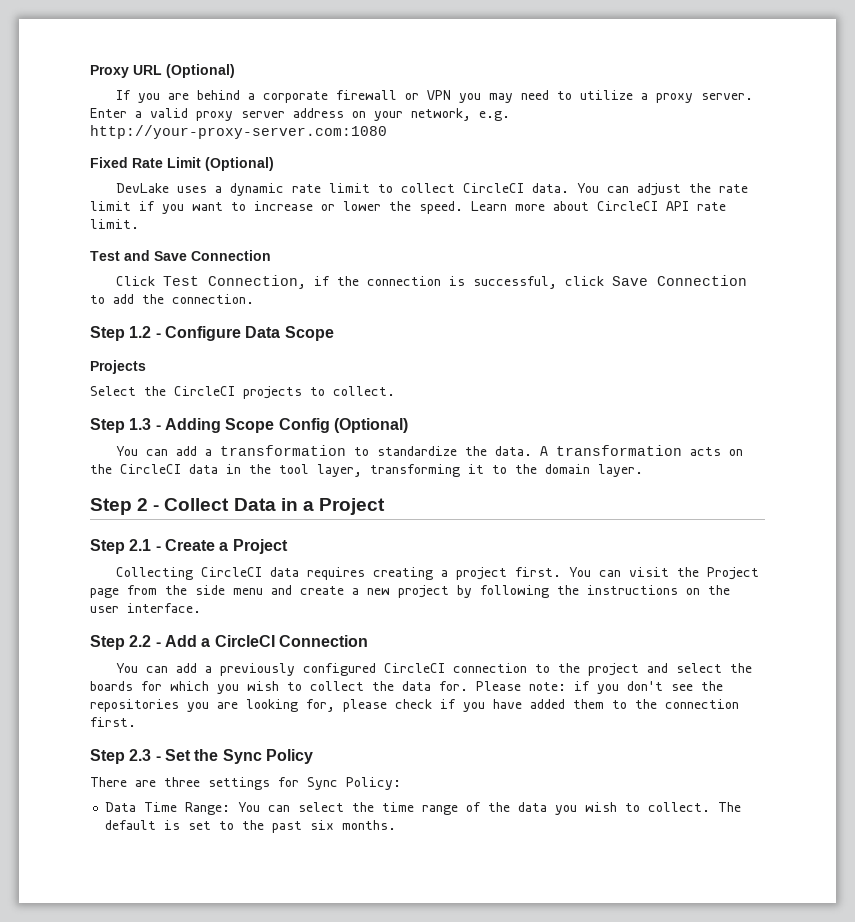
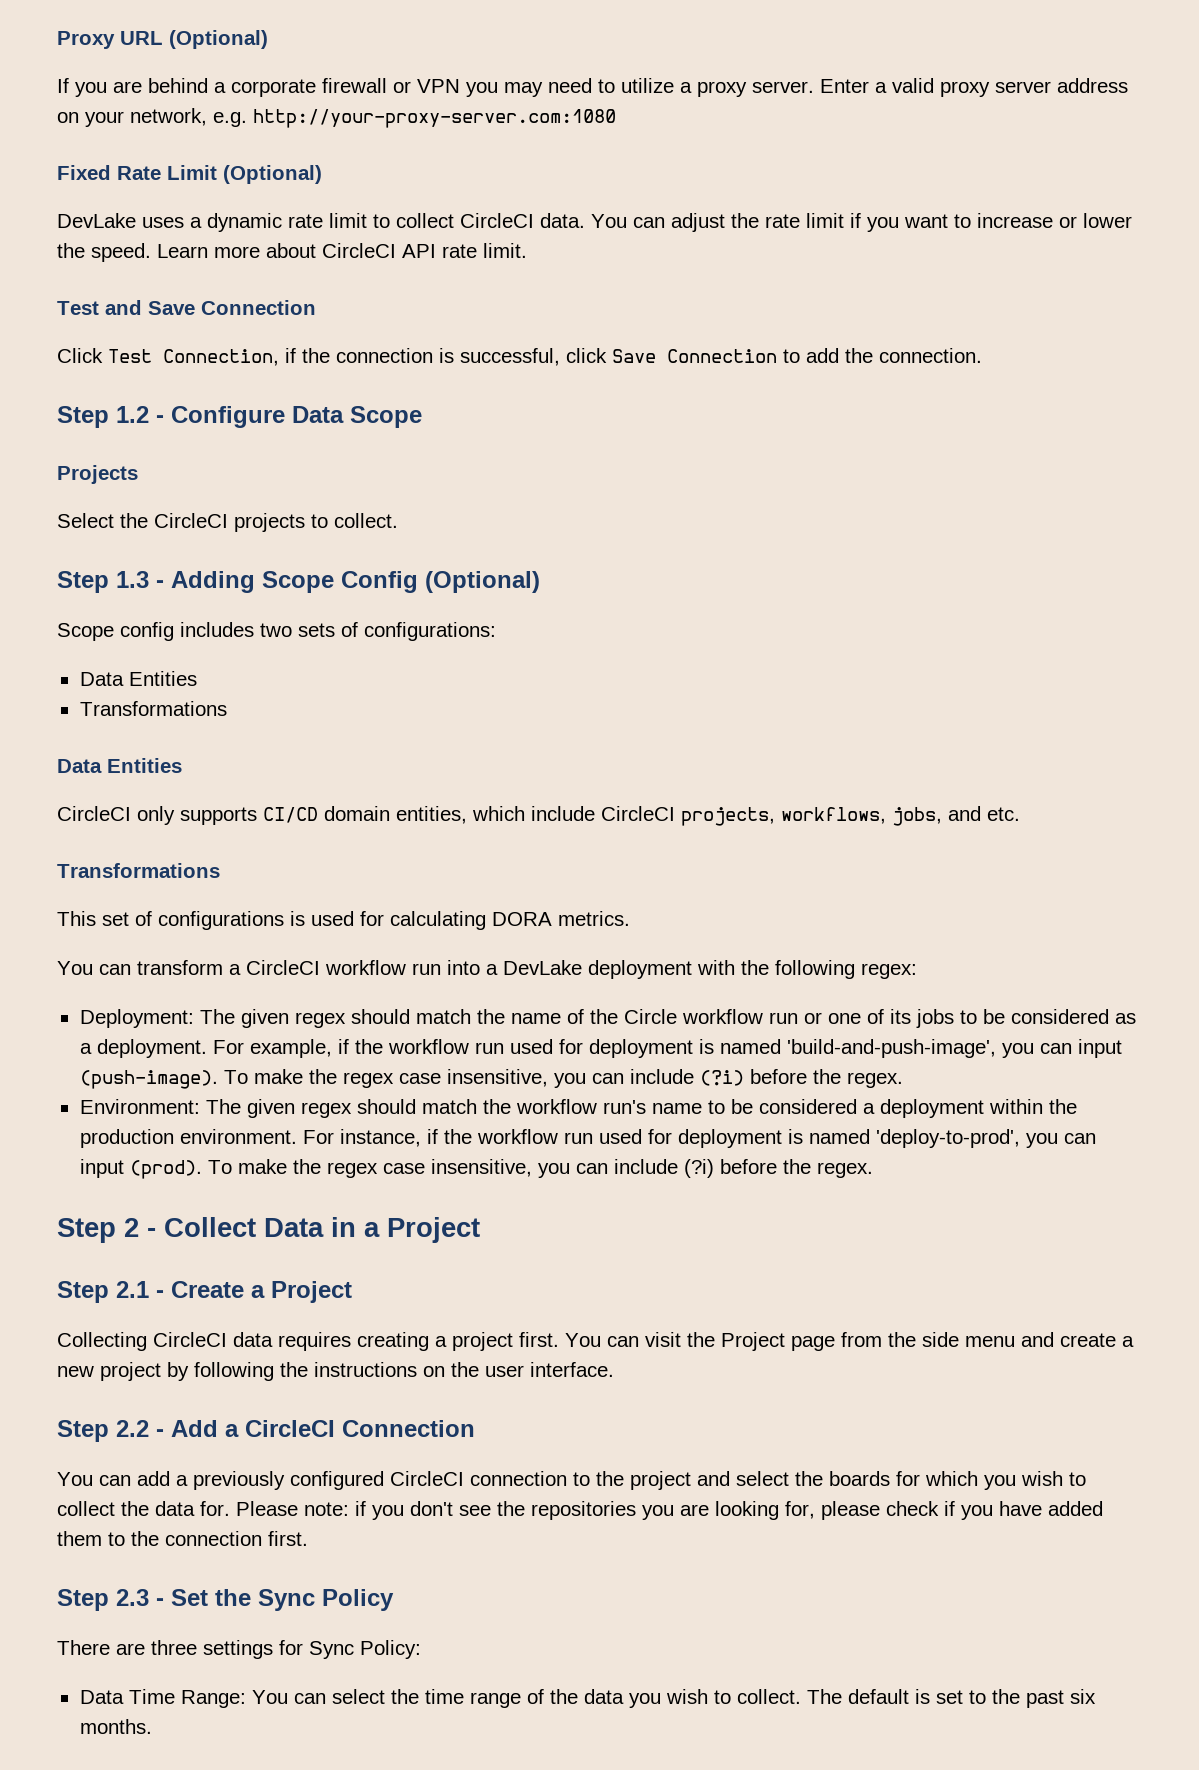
[116,445,744,456] [90,464,643,477] You can add a transformation to standardize the data. A transformation acts on the CircleCI data in the tool layer, transforming it to the domain layer. -> [57,622,496,641] [79,671,197,686] [79,701,227,716] [57,758,182,773] [57,806,1020,826] [57,863,220,878] [57,911,630,930] [57,960,917,979] [79,1009,1136,1028] [79,1039,1122,1058] [79,1069,903,1089] [79,1099,1077,1118] [79,1129,1096,1148] [79,1159,873,1179] Scope config includes two sets of configurations: // Data Entities // Transformations // Data Entities // CircleCI only supports CI/CD domain entities, which include CircleCI projects, workflows, jobs, and etc. // Transformations // This set of configurations is used for calculating DORA metrics. // You can transform a CircleCI workflow run into a DevLake deployment with the following regex: // Deployment: The given regex should match the name of the Circle workflow run or one of its jobs to be considered as a deployment. For example, if the workflow run used for deployment is named 'build-and-push-image', you can input (push-image). To make the regex case insensitive, you can include (?i) before the regex. // Environment: The given regex should match the workflow run's name to be considered a deployment within the production environment. For instance, if the workflow run used for deployment is named 'deploy-to-prod', you can input (prod). To make the regex case insensitive, you can include (?i) before the regex.

